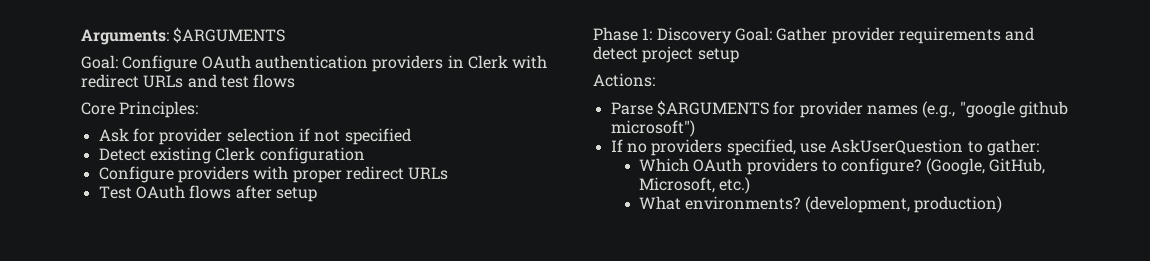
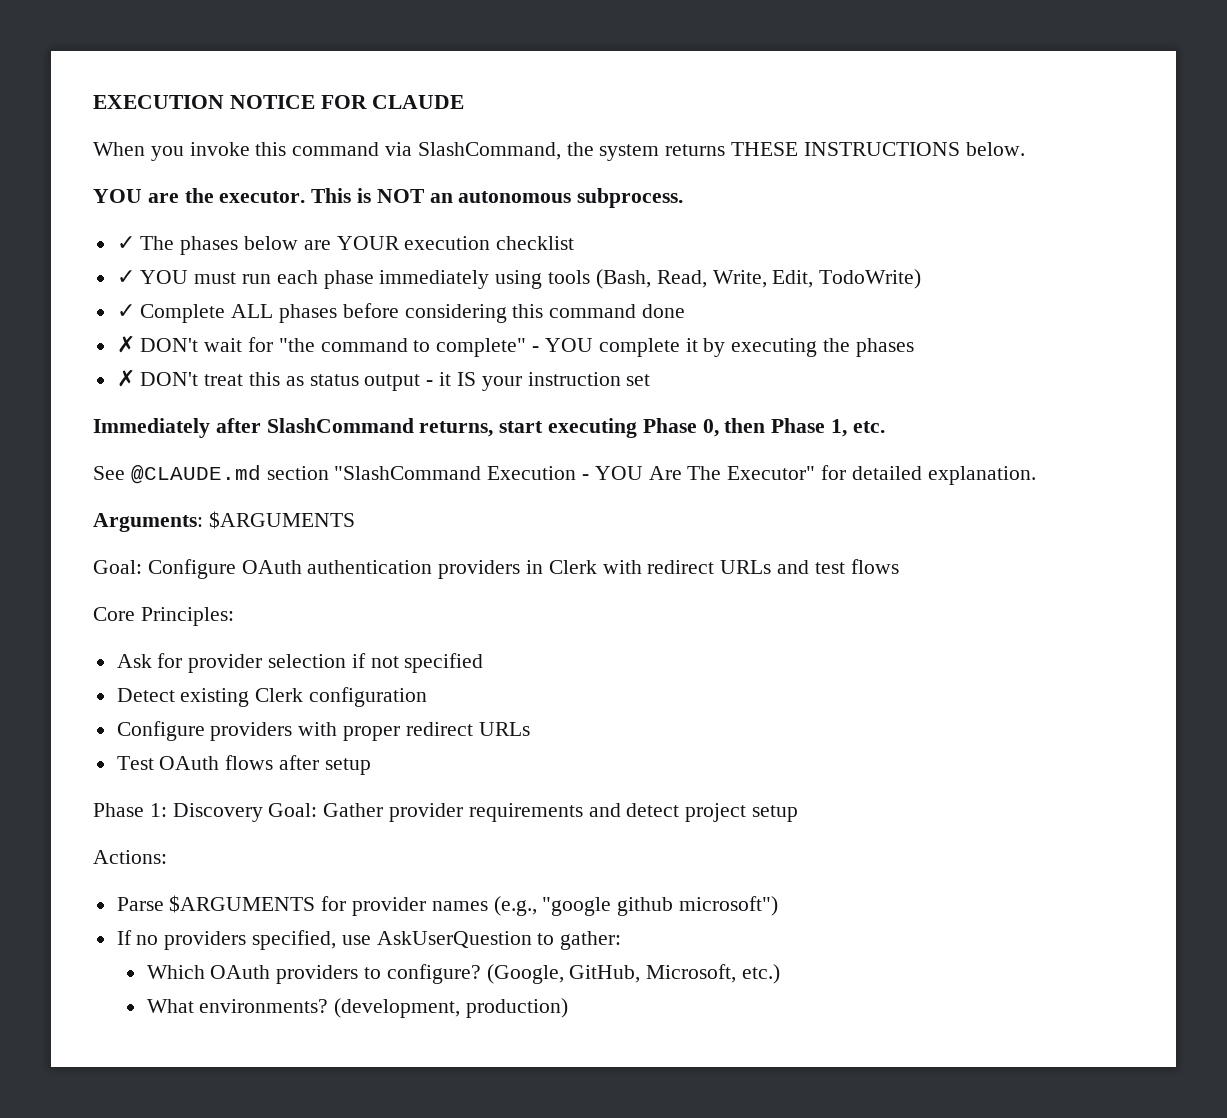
(81, 37) none -> [93,95,465,109] [93,142,1025,161] [93,188,684,208] [116,236,575,255] [116,269,922,289] [116,303,686,323] [116,335,914,357] [116,369,651,391] [93,418,885,438] [93,465,1036,485] EXECUTION NOTICE FOR CLAUDE // When you invoke this command via SlashCommand, the system returns THESE INSTRUCTIONS below. // YOU are the executor. This is NOT an autonomous subprocess. // ✓ The phases below are YOUR execution checklist // ✓ YOU must run each phase immediately using tools (Bash, Read, Write, Edit, TodoWrite) // ✓ Complete ALL phases before considering this command done // ✗ DON't wait for "the command to complete" - YOU complete it by executing the phases // ✗ DON't treat this as status output - it IS your instruction set // Immediately after SlashCommand returns, start executing Phase 0, then Phase 1, etc. // See @CLAUDE.md section "SlashCommand Execution - YOU Are The Executor" for detailed explanation. //

